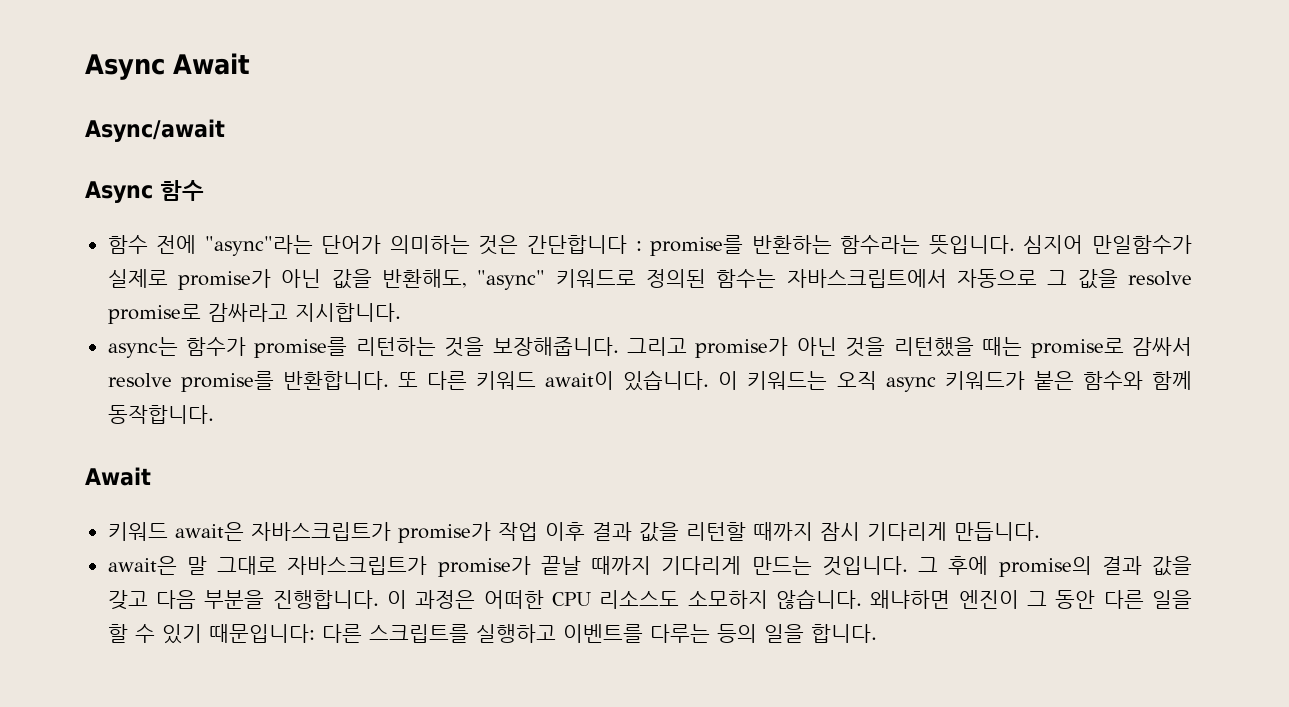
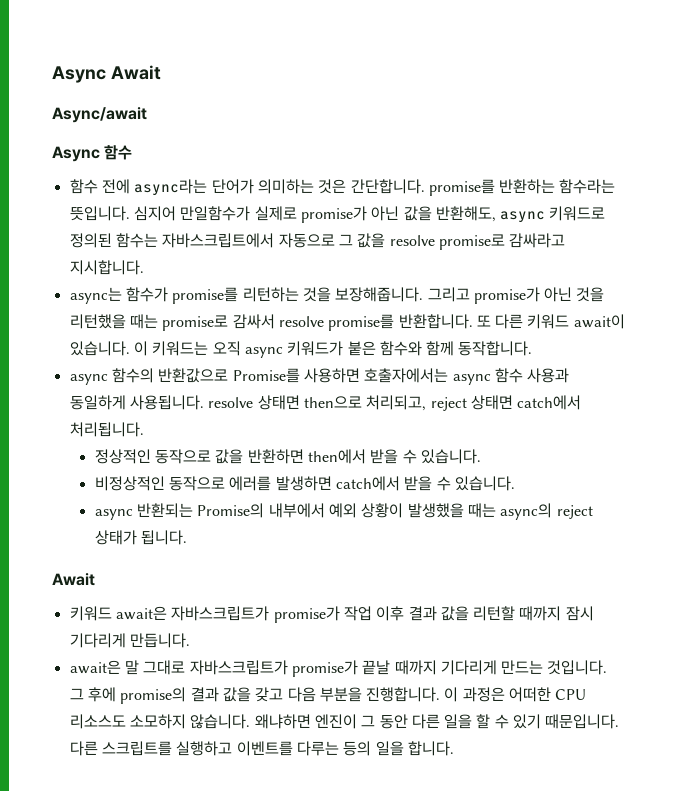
[204,235,313,256] "async"라는 -> [134,179,208,196] async라는
[526,235,642,254] 간단합니다 : -> [350,179,425,194] 간단합니다.
[477,270,546,290] "async" -> [500,211,546,223] async
(214, 414) none -> [69,368,570,385] [69,395,582,411] [69,422,144,437] [94,449,482,464] [94,476,516,491] [94,503,593,520] [94,530,188,545] // async 함수의 반환값으로 Promise를 사용하면 호출자에서는 async 함수 사용과 동일하게 사용됩니다. resolve 상태면 then으로 처리되고, reject 상태면 catch에서 처리됩니다. // 정상적인 동작으로 값을 반환하면 then에서 받을 수 있습니다. // 비정상적인 동작으로 에러를 발생하면 catch에서 받을 수 있습니다. // async 반환되는 Promise의 내부에서 예외 상황이 발생했을 때는 async의 reject 상태가 됩니다.
[208,624,315,643] 때문입니다: -> [545,714,620,729] 때문입니다.

